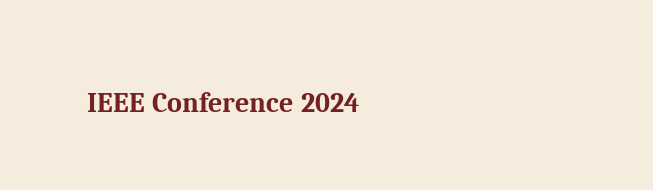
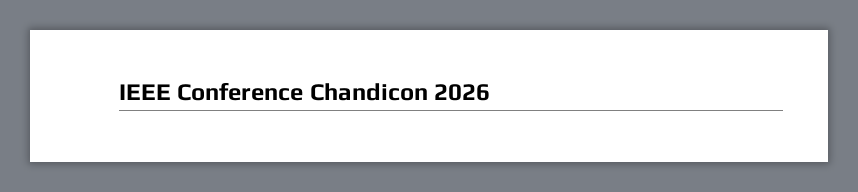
[300,93,359,112] 2024 -> [309,83,491,101] Chandicon 2026

